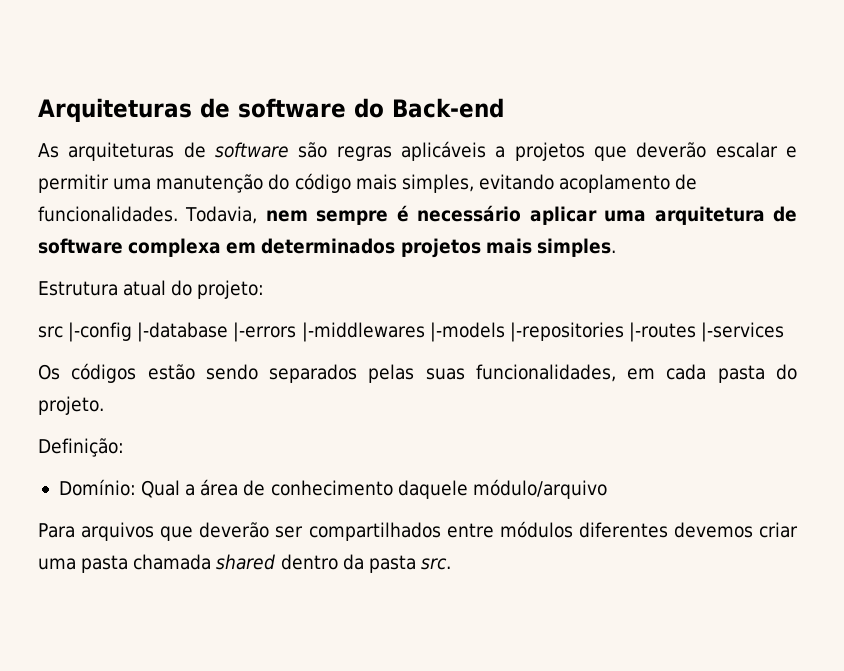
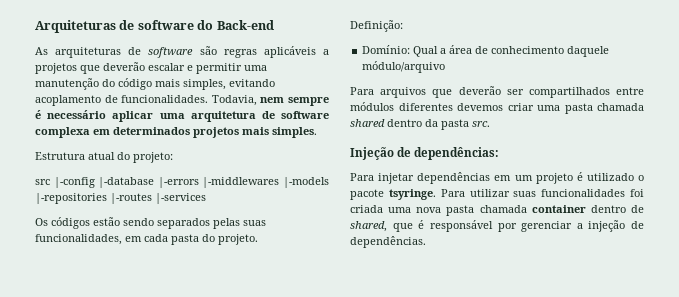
(451, 564) none -> [350,147,500,160] [350,172,644,184] [350,189,644,200] [350,205,644,216] [350,220,644,232] [350,236,426,248] // Injeção de dependências: // Para injetar dependências em um projeto é utilizado o pacote tsyringe. Para utilizar suas funcionalidades foi criada uma nova pasta chamada container dentro de shared, que é responsável por gerenciar a injeção de dependências.

